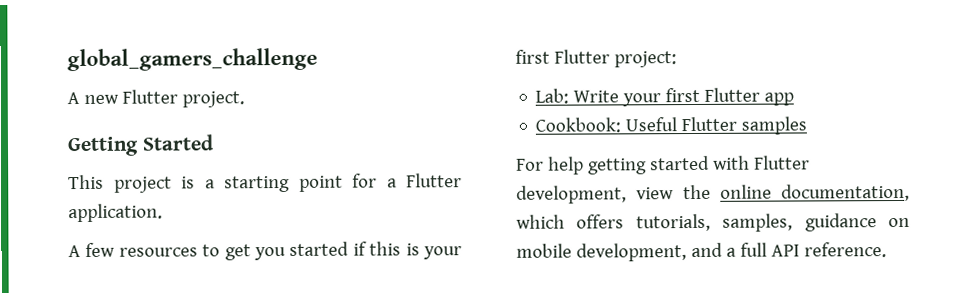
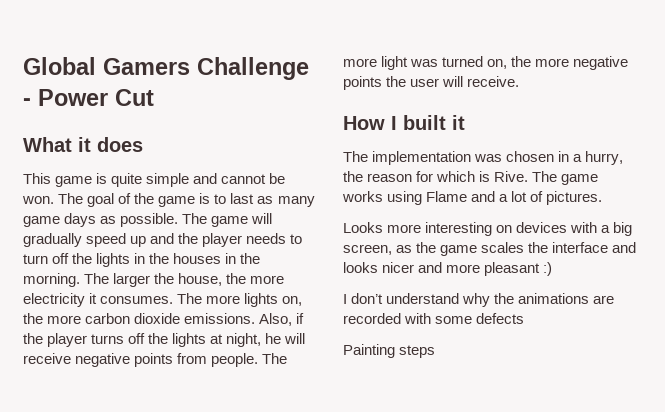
[67,47,318,72] [67,89,245,108] [67,134,214,157] [68,173,462,193] [68,203,163,223] [68,241,462,261] [515,49,677,68] [535,87,795,107] [535,116,808,135] [516,155,810,175] [516,183,910,204] [516,213,910,232] [516,242,887,262] global_gamers_challenge // A new Flutter project. // Getting Started // This project is a starting point for a Flutter application. // A few resources to get you started if this is your first Flutter project: // Lab: Write your first Flutter app // Cookbook: Useful Flutter samples // For help getting started with Flutter development, view the online documentation, which offers tutorials, samples, guidance on mobile development, and a full API reference. -> [23,57,309,80] [23,89,154,106] [23,137,143,152] [23,173,286,187] [22,193,315,207] [23,213,273,227] [23,233,303,247] [23,253,261,267] [23,273,285,287] [23,293,303,307] [23,313,305,326] [23,333,306,347] [23,353,288,367] [343,56,629,70] [343,76,520,90] [343,115,465,130] [343,151,624,165] [343,171,599,185] [342,191,603,205] [343,222,633,236] [343,242,637,256] [343,262,553,276] [343,293,615,307] [343,313,525,324] [343,344,436,358] Global Gamers Challenge - Power Cut // What it does // This game is quite simple and cannot be won. The goal of the game is to last as many game days as possible. The game will gradually speed up and the player needs to turn off the lights in the houses in the morning. The larger the house, the more electricity it consumes. The more lights on, the more carbon dioxide emissions. Also, if the player turns off the lights at night, he will receive negative points from people. The more light was turned on, the more negative points the user will receive. // How I built it // The implementation was chosen in a hurry, the reason for which is Rive. The game works using Flame and a lot of pictures. // Looks more interesting on devices with a big screen, as the game scales the interface and looks nicer and more pleasant :) // I don’t understand why the animations are recorded with some defects // Painting steps

